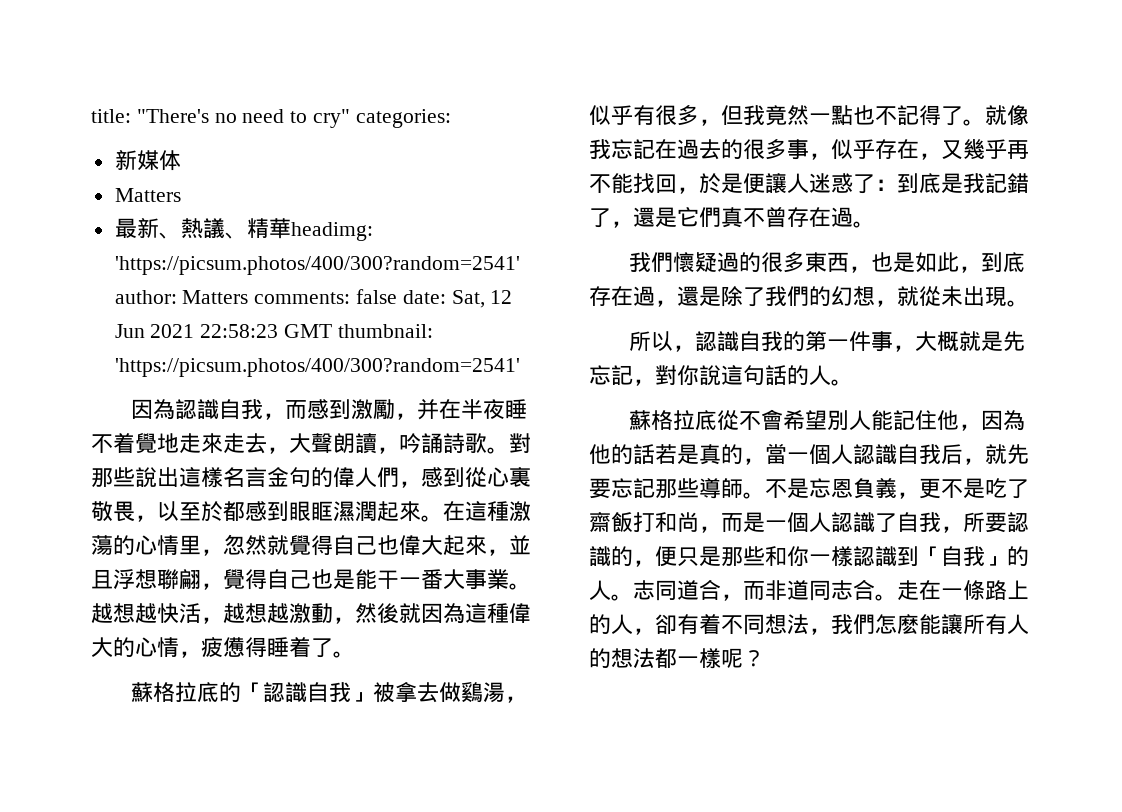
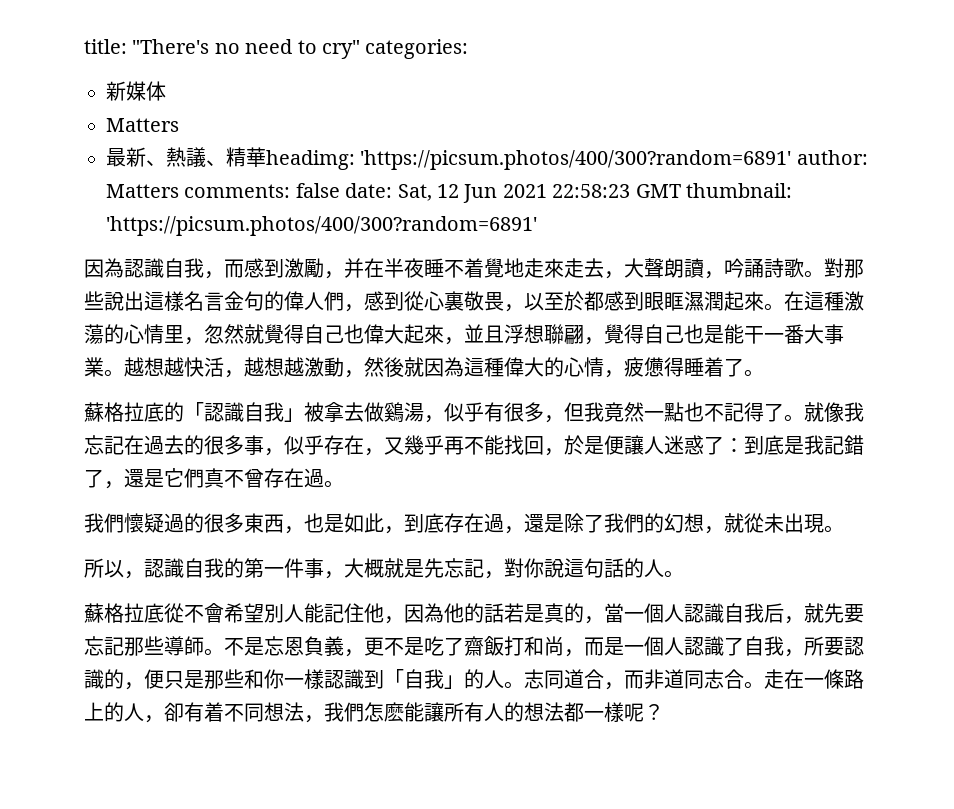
[114,256,520,275] 'https://picsum.photos/400/300?random=2541' -> [360,150,792,170] 'https://picsum.photos/400/300?random=6891'
[114,358,520,377] 'https://picsum.photos/400/300?random=2541' -> [106,216,537,236] 'https://picsum.photos/400/300?random=6891'

